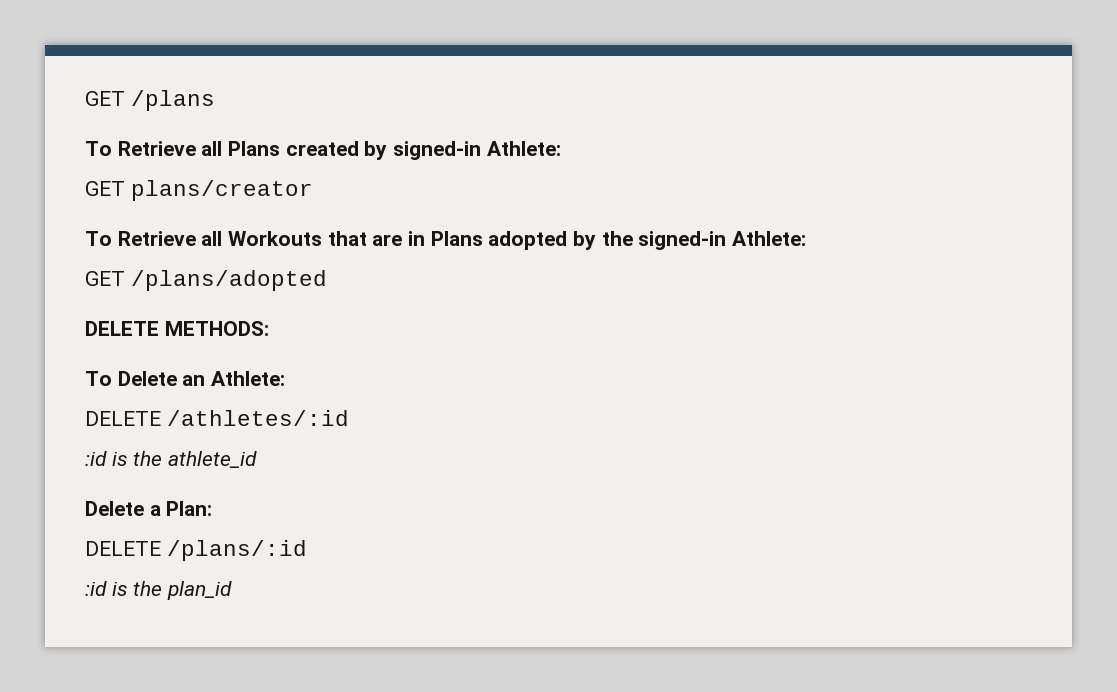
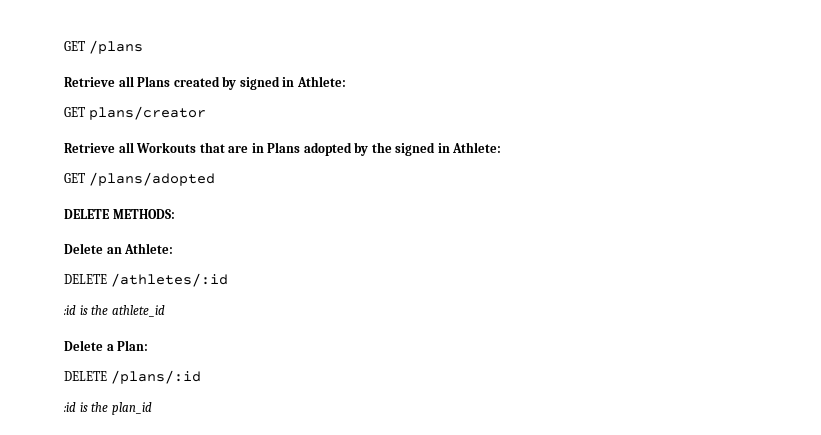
[85,141,112,156] To -> (143, 47) none
[393,141,482,160] signed-in -> [239,76,295,90] signed in
[85,231,112,246] To -> (206, 113) none
[638,231,727,250] signed-in -> [395,142,450,156] signed in
[85,371,112,386] To -> (175, 214) none

